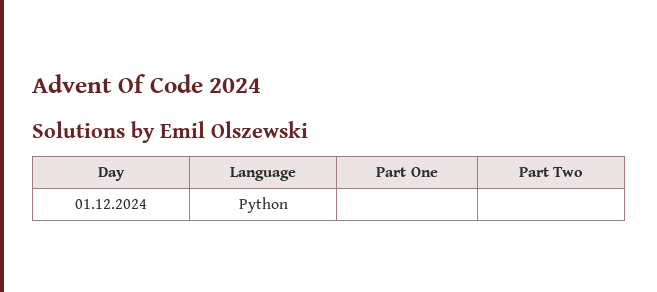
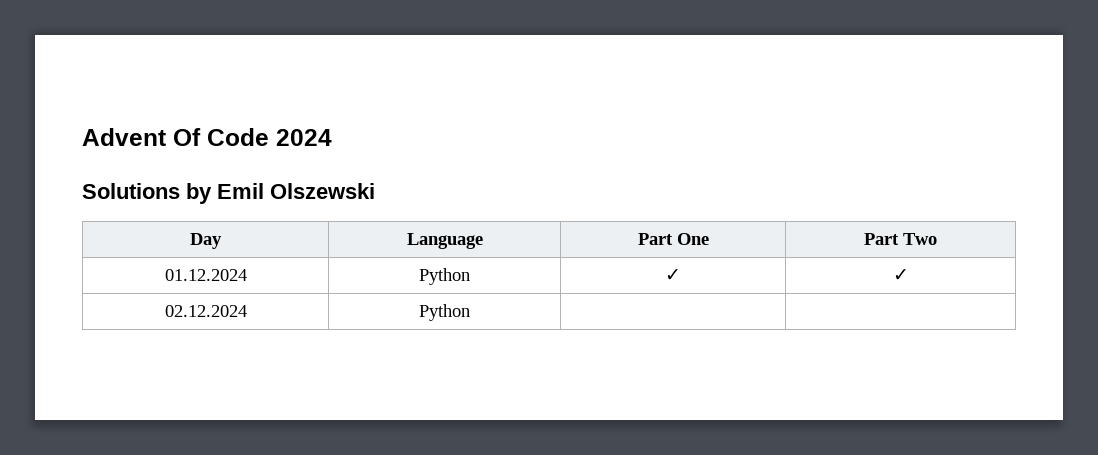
(288, 205) none -> [665,269,681,281] [892,269,909,281] [164,305,247,317] [419,304,470,321] | ✓ | ✓ // 02.12.2024 | Python

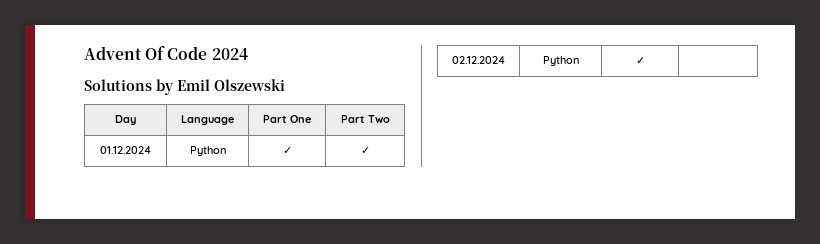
(470, 312) none -> [635,57,645,64] ✓

